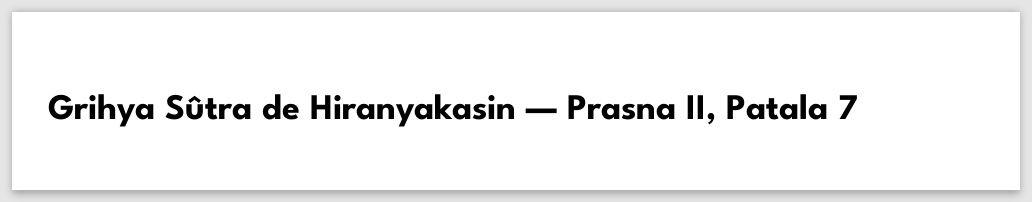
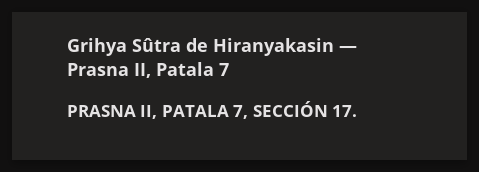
(858, 107) none -> [67,101,358,119] // PRASNA II, PATALA 7, SECCIÓN 17.

